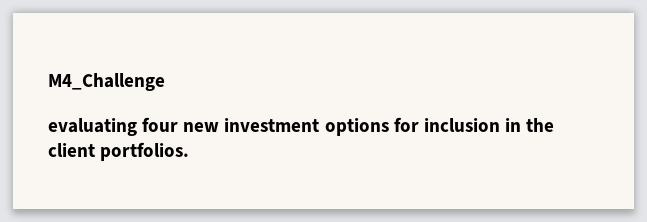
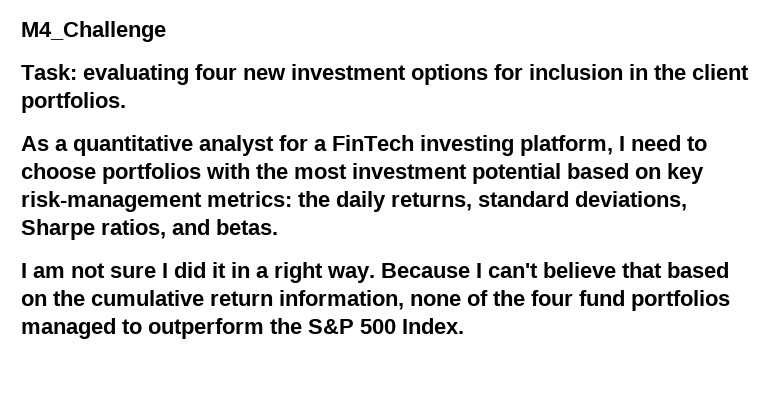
(165, 82) none -> [21,64,77,80] Task:
(190, 151) none -> [21,135,707,156] [21,163,704,184] [21,191,687,212] [21,219,278,240] [21,262,729,283] [21,290,730,311] [21,318,464,339] // As a quantitative analyst for a FinTech investing platform, I need to choose portfolios with the most investment potential based on key risk-management metrics: the daily returns, standard deviations, Sharpe ratios, and betas. // I am not sure I did it in a right way. Because I can't believe that based on the cumulative return information, none of the four fund portfolios managed to outperform the S&P 500 Index.

